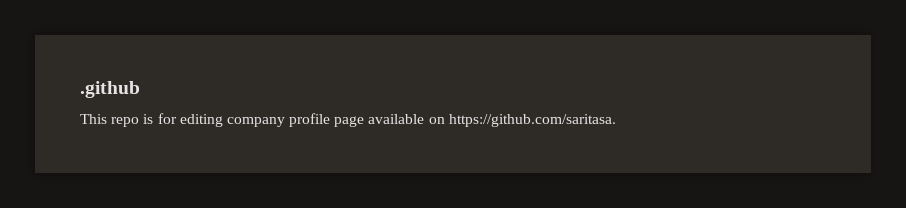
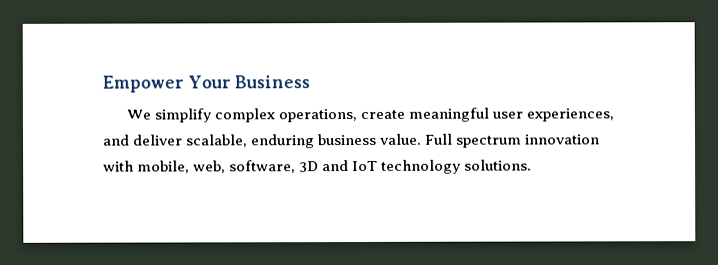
[80,81,140,98] [80,113,616,127] .github // This repo is for editing company profile page available on https://github.com/saritasa. -> [102,75,311,93] [125,107,614,123] [103,133,601,149] [103,159,533,174] Empower Your Business // We simplify complex operations, create meaningful user experiences, and deliver scalable, enduring business value. Full spectrum innovation with mobile, web, software, 3D and IoT technology solutions.

